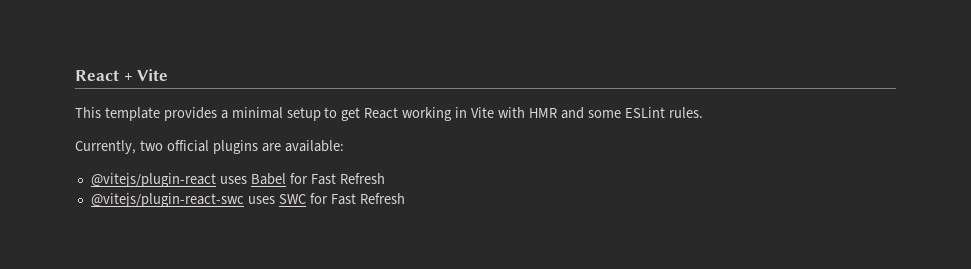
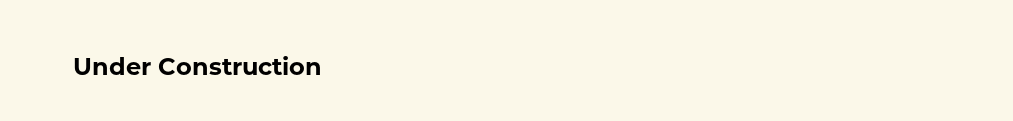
[75,69,169,81] [75,107,703,121] [75,140,344,154] [90,173,385,187] [90,193,405,207] React + Vite // This template provides a minimal setup to get React working in Vite with HMR and some ESLint rules. // Currently, two official plugins are available: // @vitejs/plugin-react uses Babel for Fast Refresh // @vitejs/plugin-react-swc uses SWC for Fast Refresh -> [73,56,322,75] Under Construction

